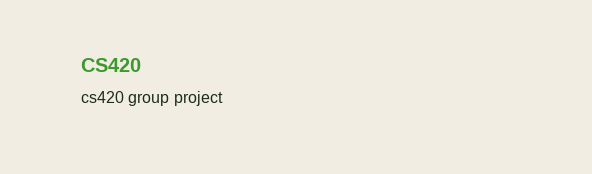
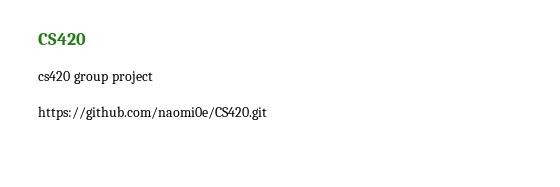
(223, 98) none -> [38,106,267,120] // https://github.com/naomi0e/CS420.git

